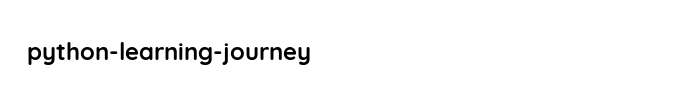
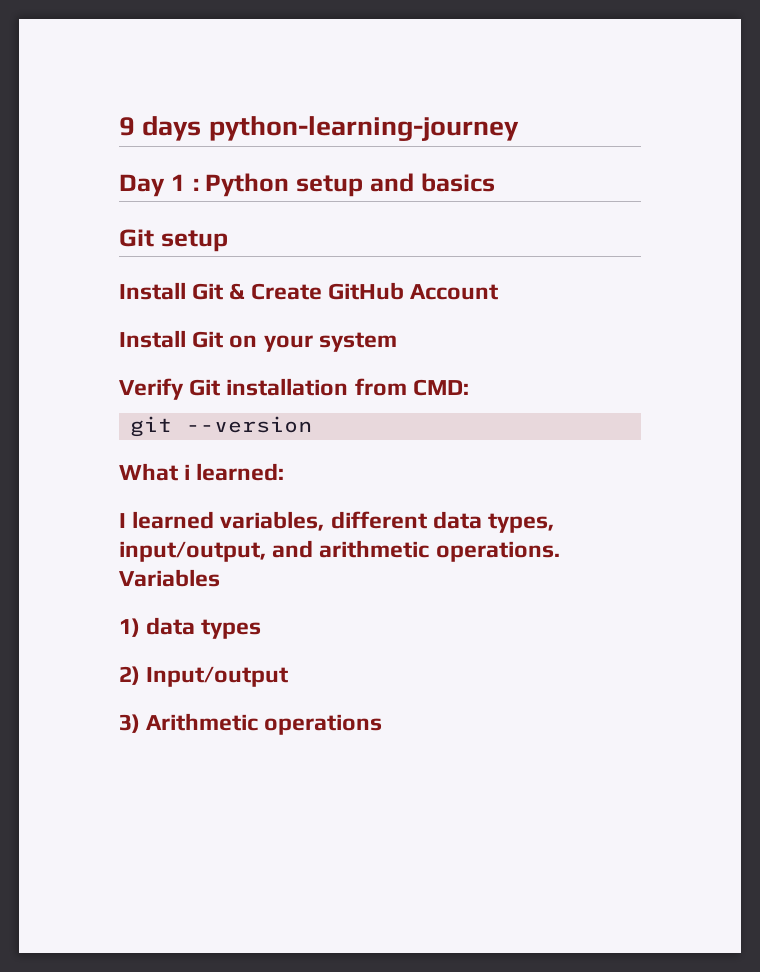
(27, 53) none -> [119,116,202,141] 9 days
(311, 53) none -> [119,173,495,197] [119,229,228,252] [119,282,499,300] [119,330,397,352] [119,378,469,400] [130,416,313,437] [119,463,285,481] [119,511,555,533] [119,540,560,562] [119,569,220,587] [119,617,262,639] [119,666,289,687] [119,713,383,735] // Day 1 : Python setup and basics // Git setup // Install Git & Create GitHub Account // Install Git on your system // Verify Git installation from CMD: // git --version // What i learned: // I learned variables, different data types, input/output, and arithmetic operations. Variables // 1) data types // 2) Input/output // 3) Arithmetic operations

